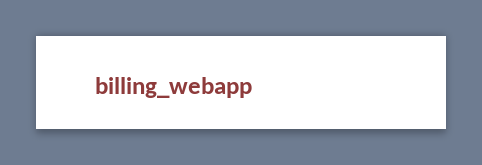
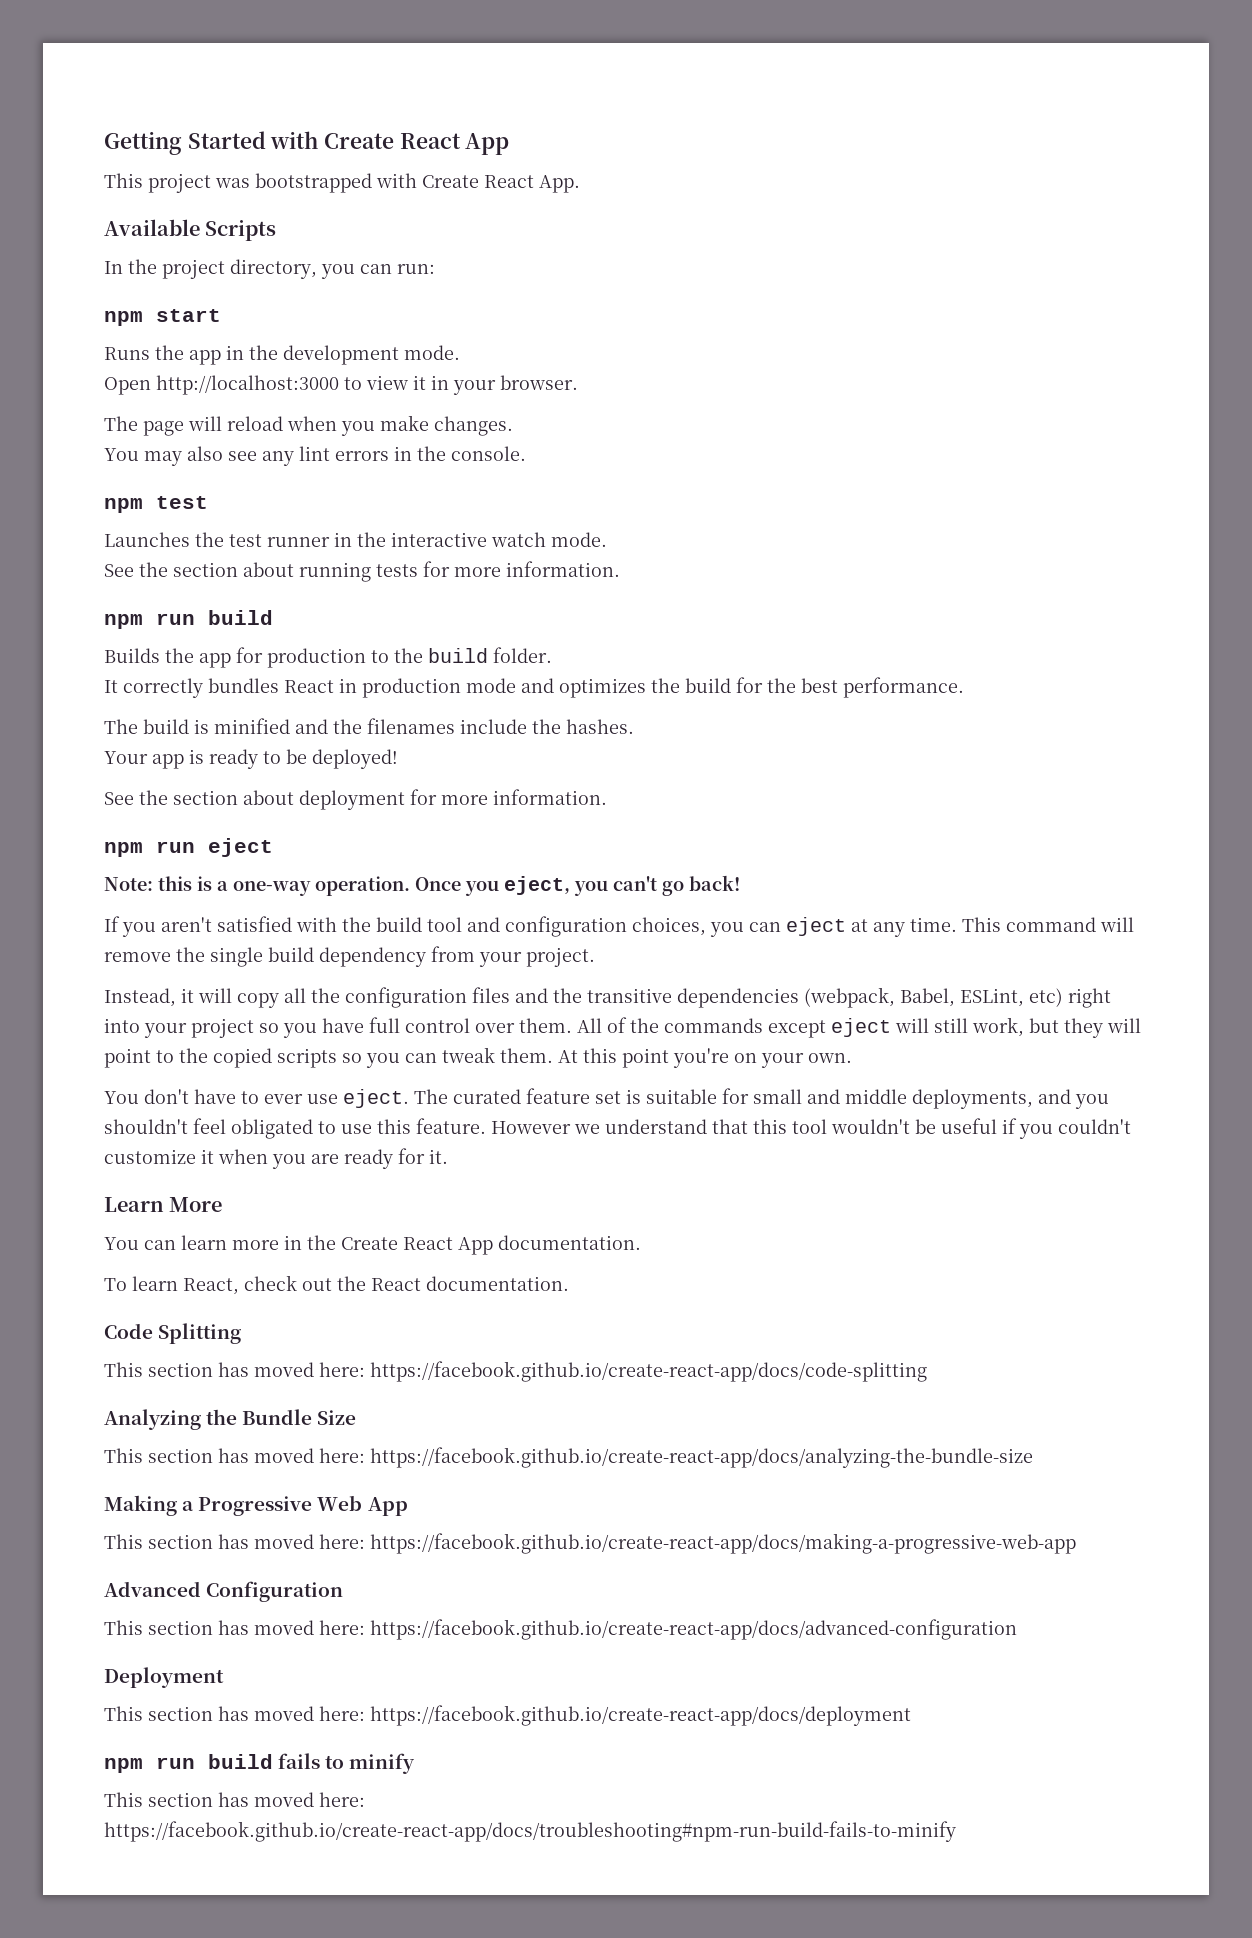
[95,77,252,98] billing_webapp -> [104,131,510,155] [104,173,580,193] [104,219,277,241] [104,259,435,279] [104,309,221,326] [104,345,460,365] [104,375,578,395] [104,415,513,436] [104,446,526,466] [104,496,208,513] [104,532,607,547] [104,561,620,582] [104,610,273,629] [104,647,552,668] [104,677,964,698] [104,718,634,734] [104,749,398,769] [104,789,607,810] [104,838,273,857] [104,875,740,896] [104,916,1134,937] [104,946,595,967] [104,987,1111,1008] [104,1017,1141,1038] [104,1047,852,1068] [104,1088,1109,1109] [104,1118,1131,1139] [104,1148,448,1169] [104,1197,223,1212] [104,1235,641,1255] [104,1275,569,1295] [104,1323,242,1344] [104,1361,927,1382] [104,1409,357,1430] [104,1447,1033,1468] [104,1495,408,1516] [104,1533,1076,1554] [104,1581,344,1602] [104,1619,1017,1640] [104,1667,224,1688] [104,1705,911,1726] [104,1753,416,1774] [104,1792,365,1807] [104,1821,956,1842] Getting Started with Create React App // This project was bootstrapped with Create React App. // Available Scripts // In the project directory, you can run: // npm start // Runs the app in the development mode. // Open http://localhost:3000 to view it in your browser. // The page will reload when you make changes. // You may also see any lint errors in the console. // npm test // Launches the test runner in the interactive watch mode. // See the section about running tests for more information. // npm run build // Builds the app for production to the build folder. // It correctly bundles React in production mode and optimizes the build for the best performance. // The build is minified and the filenames include the hashes. // Your app is ready to be deployed! // See the section about deployment for more information. // npm run eject // Note: this is a one-way operation. Once you eject, you can't go back! // If you aren't satisfied with the build tool and configuration choices, you can eject at any time. This command will remove the single build dependency from your project. // Instead, it will copy all the configuration files and the transitive dependencies (webpack, Babel, ESLint, etc) right into your project so you have full control over them. All of the commands except eject will still work, but they will point to the copied scripts so you can tweak them. At this point you're on your own. // You don't have to ever use eject. The curated feature set is suitable for small and middle deployments, and you shouldn't feel obligated to use this feature. However we understand that this tool wouldn't be useful if you couldn't customize it when you are ready for it. // Learn More // You can learn more in the Create React App documentation. // To learn React, check out the React documentation. // Code Splitting // This section has moved here: https://facebook.github.io/create-react-app/docs/code-splitting // Analyzing the Bundle Size // This section has moved here: https://facebook.github.io/create-react-app/docs/analyzing-the-bundle-size // Making a Progressive Web App // This section has moved here: https://facebook.github.io/create-react-app/docs/making-a-progressive-web-app // Advanced Configuration // This section has moved here: https://facebook.github.io/create-react-app/docs/advanced-configuration // Deployment // This section has moved here: https://facebook.github.io/create-react-app/docs/deployment // npm run build fails to minify // This section has moved here: https://facebook.github.io/create-react-app/docs/troubleshooting#npm-run-build-fails-to-minify

